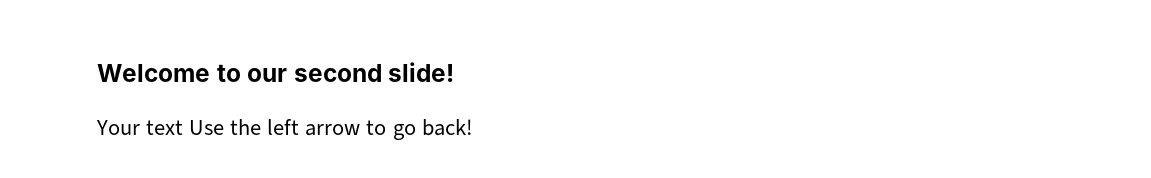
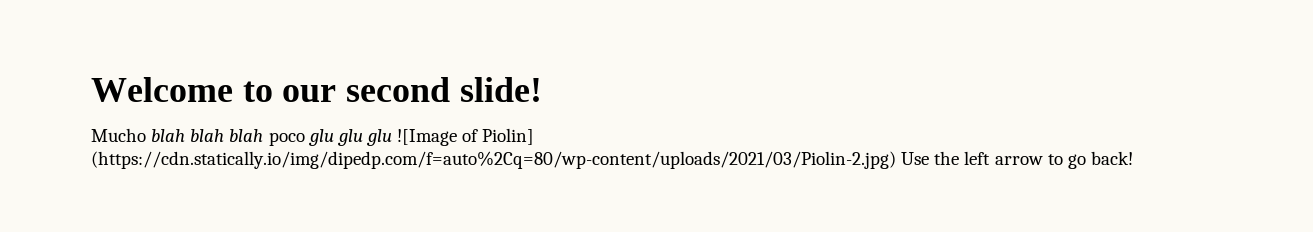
[96,120,184,135] Your text -> [91,128,535,146] [91,151,896,169] Mucho blah blah blah poco glu glu glu ![Image of Piolin] (https://cdn.statically.io/img/dipedp.com/f=auto%2Cq=80/wp-content/uploads/2021/03/Piolin-2.jpg)

